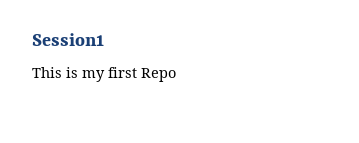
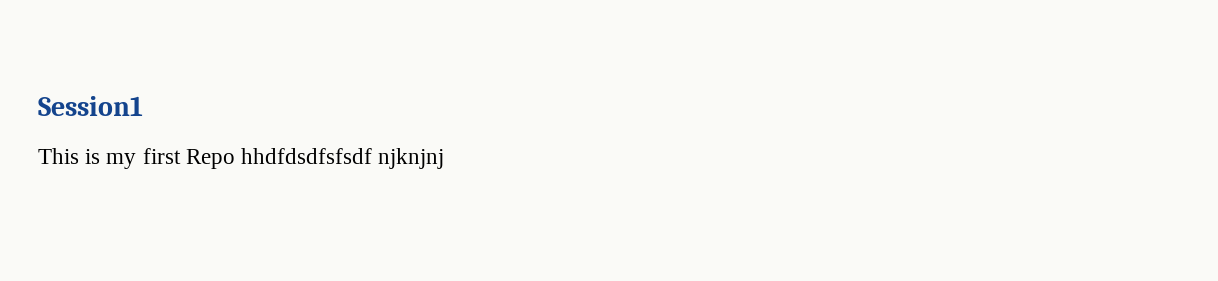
(176, 75) none -> [241,148,445,169] hhdfdsdfsfsdf njknjnj

